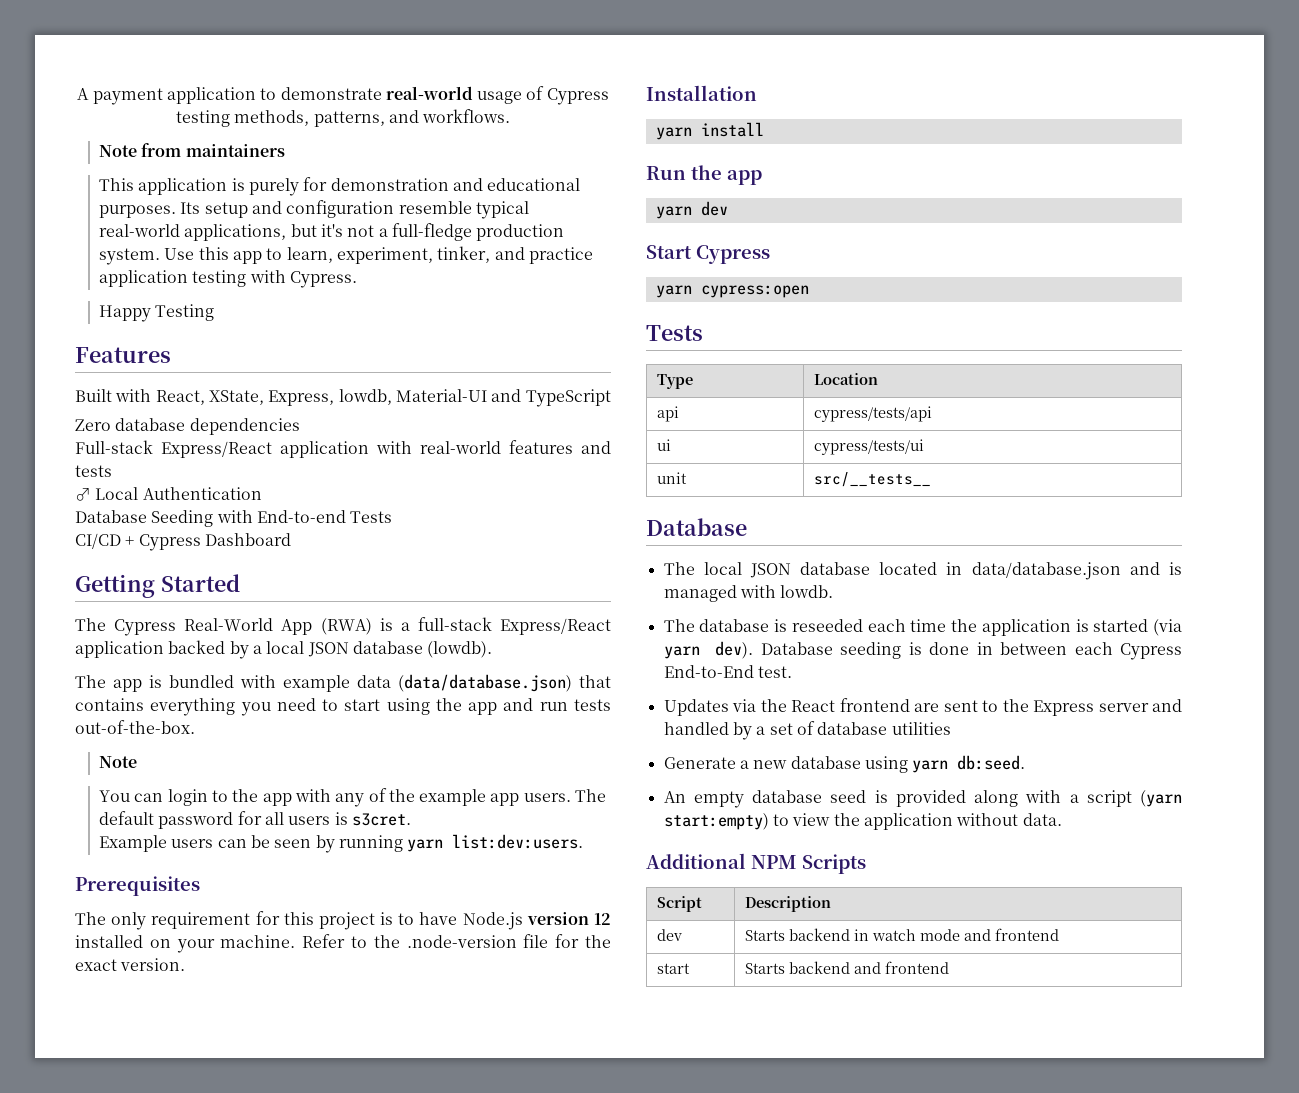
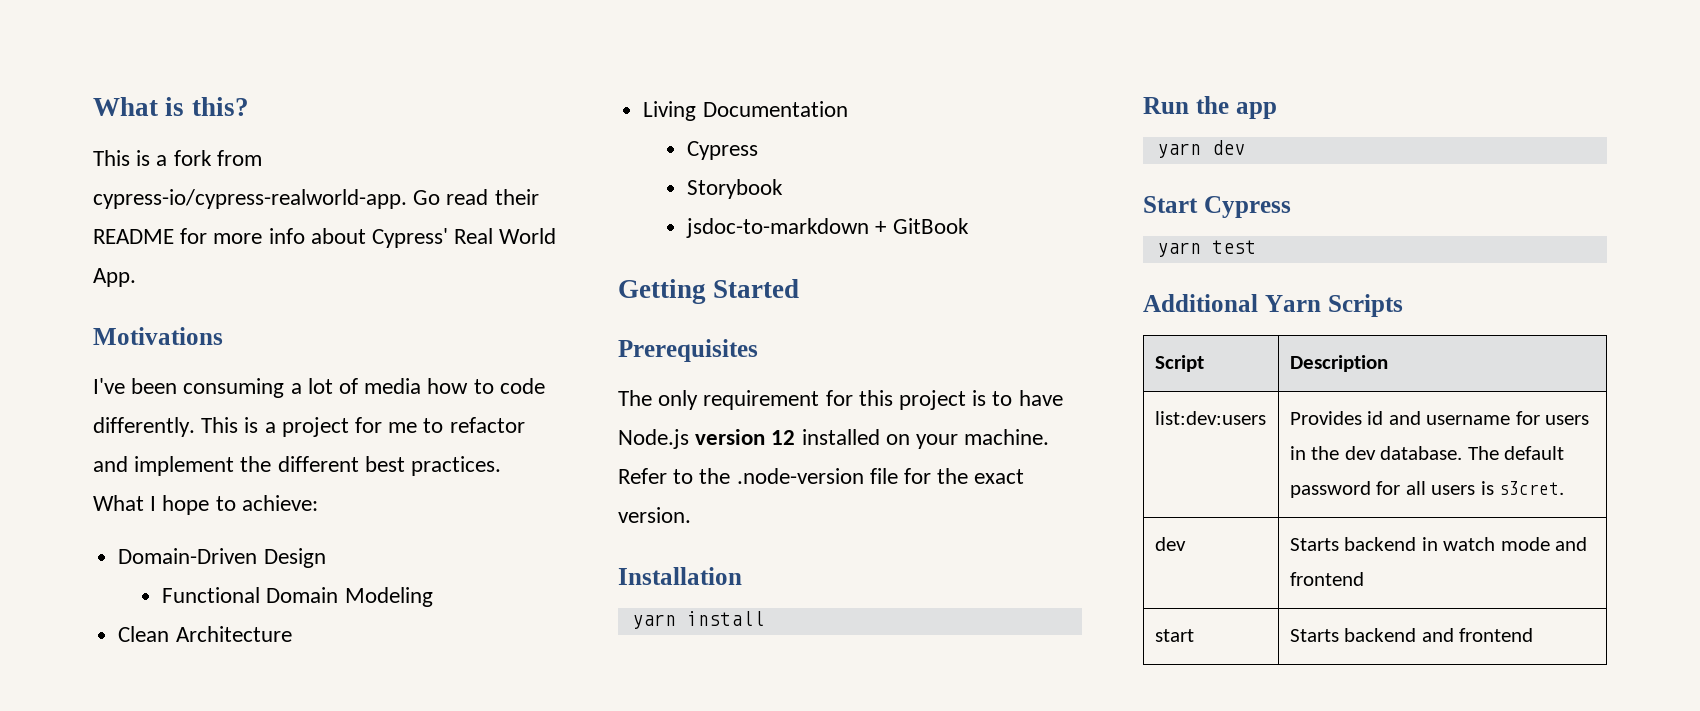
[77,86,609,105] [175,109,511,127] [98,143,285,157] [98,177,581,196] [98,200,529,219] [98,223,565,241] [98,246,593,265] [98,270,357,288] [98,304,215,322] [75,347,171,363] [75,389,611,407] [75,418,300,435] [75,440,611,458] [75,465,112,477] [75,487,262,501] [75,510,393,527] [75,533,291,551] [75,574,240,598] [75,617,611,636] [75,640,493,659] [75,674,611,692] [75,698,611,716] [75,720,195,734] [98,756,137,768] [98,788,607,807] [98,811,411,829] [98,834,584,853] A payment application to demonstrate real-world usage of Cypress testing methods, patterns, and workflows. // Note from maintainers // This application is purely for demonstration and educational purposes. Its setup and configuration resemble typical real-world applications, but it's not a full-fledge production system. Use this app to learn, experiment, tinker, and practice application testing with Cypress. // Happy Testing // Features // Built with React, XState, Express, lowdb, Material-UI and TypeScript // Zero database dependencies // Full-stack Express/React application with real-world features and tests // ♂ Local Authentication // Database Seeding with End-to-end Tests // CI/CD + Cypress Dashboard // Getting Started // The Cypress Real-World App (RWA) is a full-stack Express/React application backed by a local JSON database (lowdb). // The app is bundled with example data (data/database.json) that contains everything you need to start using the app and run tests out-of-the-box. // Note // You can login to the app with any of the example app users. The default password for all users is s3cret. // Example users can be seen by running yarn list:dev:users. -> [93,97,249,116] [93,150,262,166] [93,189,539,209] [93,228,557,248] [93,268,136,287] [93,327,223,345] [93,378,545,398] [93,417,525,437] [93,456,502,476] [93,495,318,515] [118,548,326,568] [162,587,433,607] [118,626,292,642] [643,101,848,121] [687,141,759,160] [687,179,784,199] [686,218,969,238] [618,279,800,304] What is this? // This is a fork from cypress-io/cypress-realworld-app. Go read their README for more info about Cypress' Real World App. // Motivations // I've been consuming a lot of media how to code differently. This is a project for me to refactor and implement the different best practices. What I hope to achieve: // Domain-Driven Design // Functional Domain Modeling // Clean Architecture // Living Documentation // Cypress // Storybook // jsdoc-to-markdown + GitBook // Getting Started
[700,285,809,298] [646,325,703,341] [656,374,693,389] [813,373,878,385] [656,406,679,422] [813,406,932,422] [656,439,671,451] [813,439,924,455] [656,472,687,484] [813,472,931,487] [646,518,747,536] [663,562,1182,580] [663,585,834,602] [663,619,1182,636] [663,641,1182,660] [663,665,792,678] [663,698,1182,716] [663,721,951,740] [663,755,1026,773] [663,790,1182,808] [663,813,1062,830] cypress:open // Tests // Type | Location // api | cypress/tests/api // ui | cypress/tests/ui // unit | src/__tests__ // Database // The local JSON database located in data/database.json and is managed with lowdb. // The database is reseeded each time the application is started (via yarn dev). Database seeding is done in between each Cypress End-to-End test. // Updates via the React frontend are sent to the Express server and handled by a set of database utilities // Generate a new database using yarn db:seed. // An empty database seed is provided along with a script (yarn start:empty) to view the application without data. -> [1211,240,1256,254] test
[751,855,797,869] NPM -> [1264,295,1321,312] Yarn
(831, 904) none -> [1154,411,1266,425] [1289,411,1590,425] [1289,446,1565,460] [1289,481,1565,498] // list:dev:users | Provides id and username for users in the dev database. The default password for all users is s3cret.

